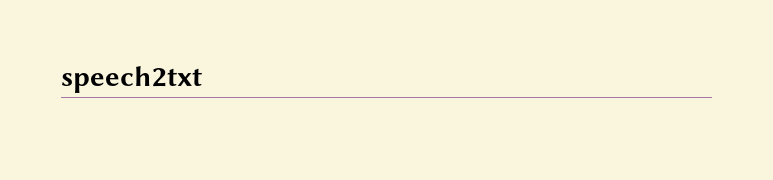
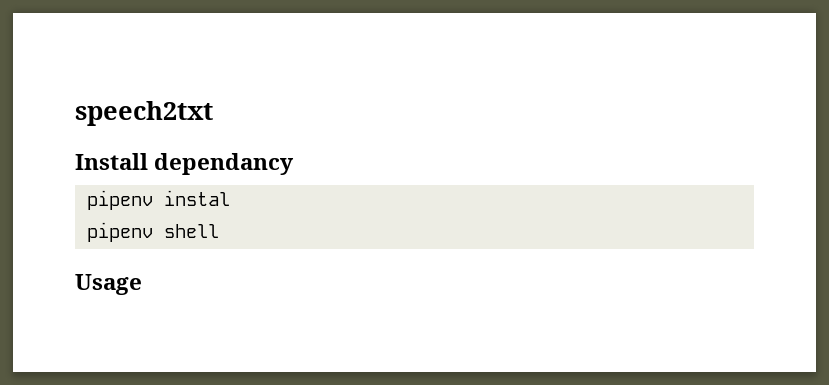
(202, 79) none -> [75,153,295,175] [87,190,230,210] [87,222,219,242] [75,274,142,295] // Install dependancy // pipenv instal // pipenv shell // Usage

